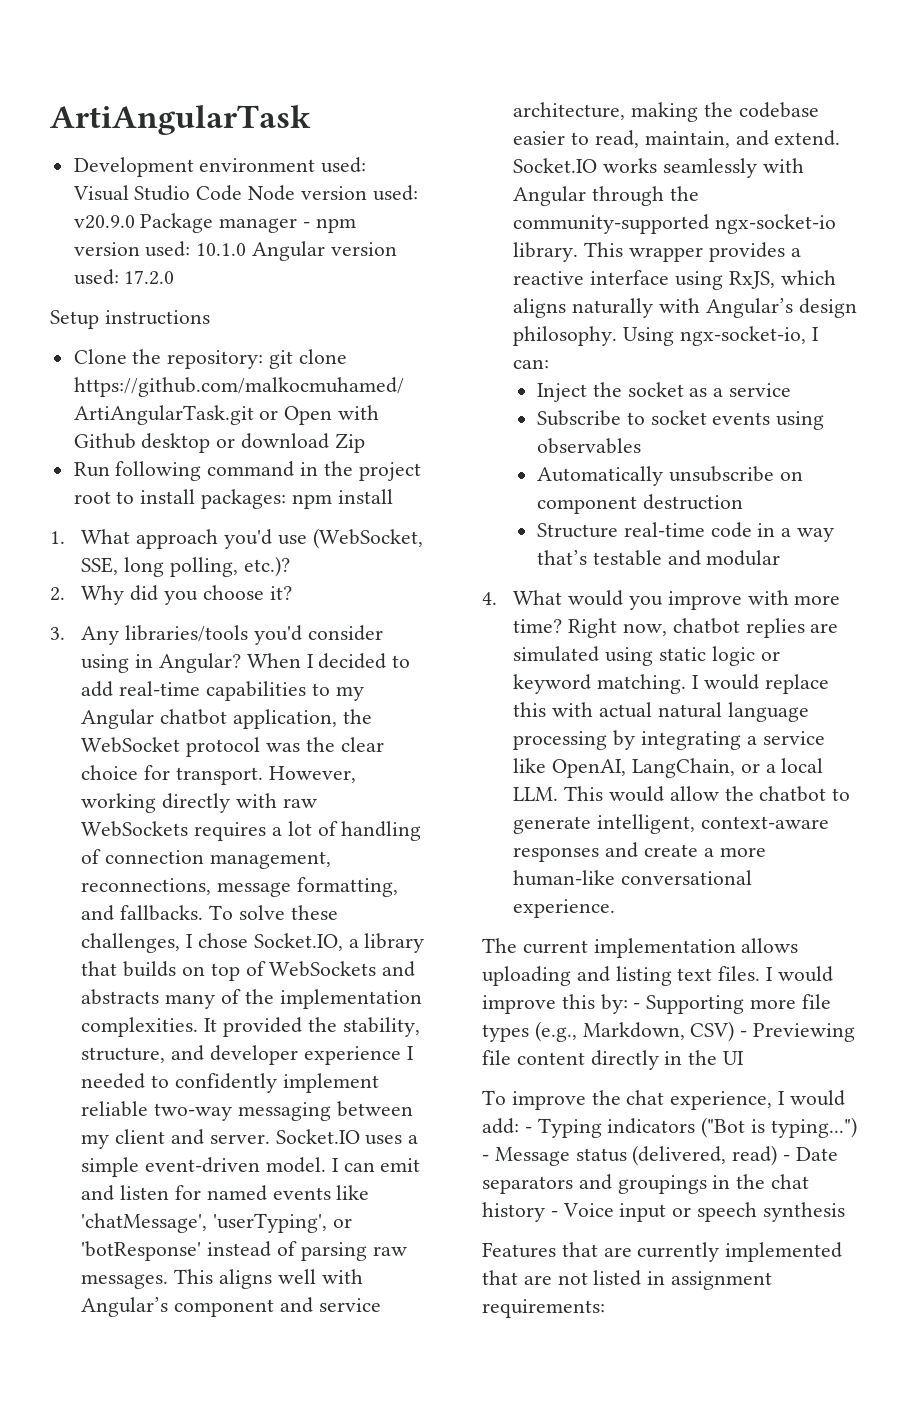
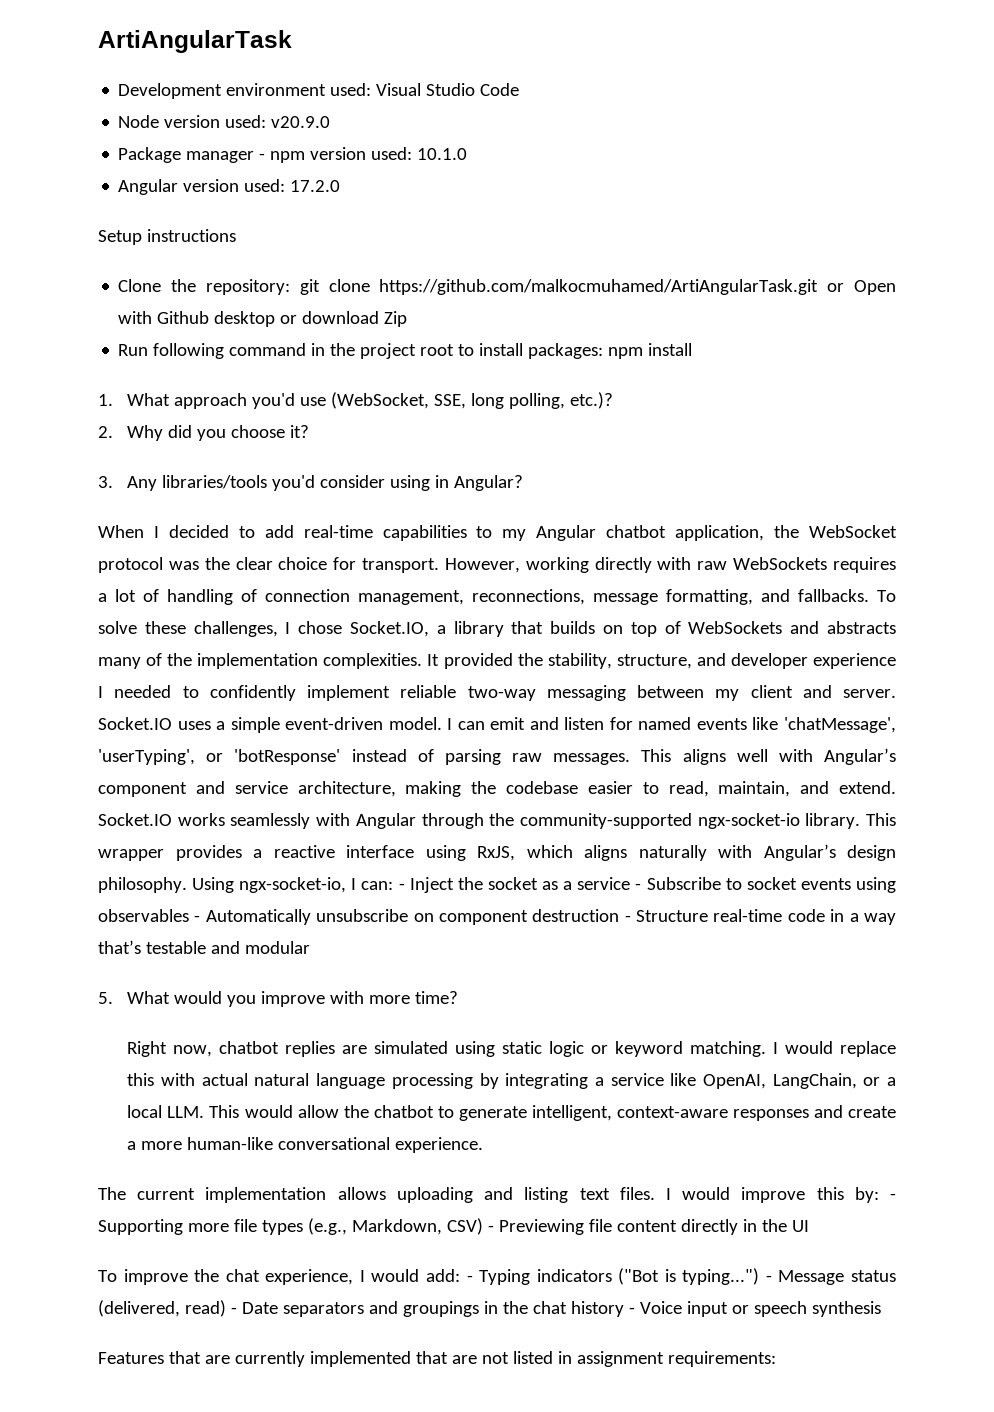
(243, 193) none -> (520, 89) //
(135, 222) none -> (331, 122) //
(247, 249) none -> (468, 154) //
(241, 663) none -> (524, 483) //
(550, 364) // -> [398,883,405,890] -
(792, 390) // -> [635,883,642,890] -
(642, 446) // -> [194,915,201,922] -
(743, 502) // -> [624,915,631,922] -
[482,592,497,605] 4. -> [98,992,113,1004] 5.
(563, 626) none -> (459, 997) //

